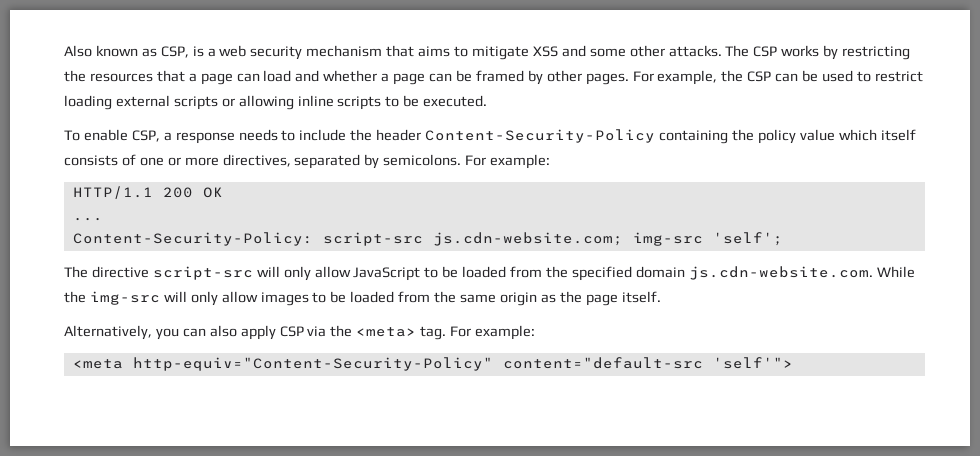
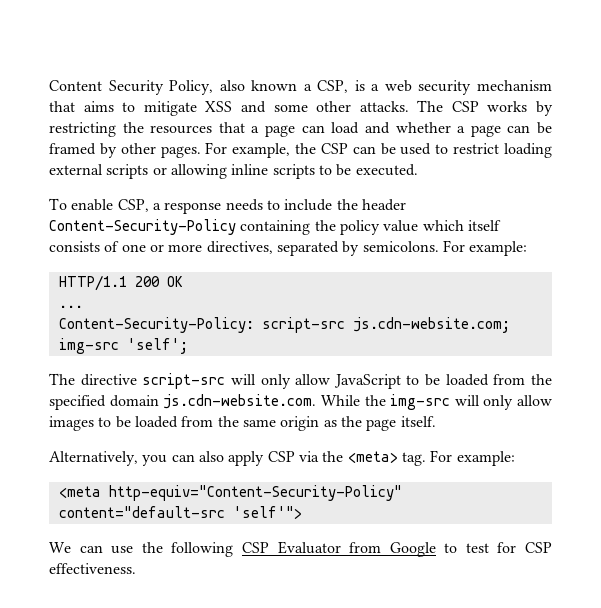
[64,45,157,57] Also known as -> [49,80,312,95] Content Security Policy, also known a
(793, 363) none -> [49,541,552,557] [49,563,136,574] // We can use the following CSP Evaluator from Google to test for CSP effectiveness.

